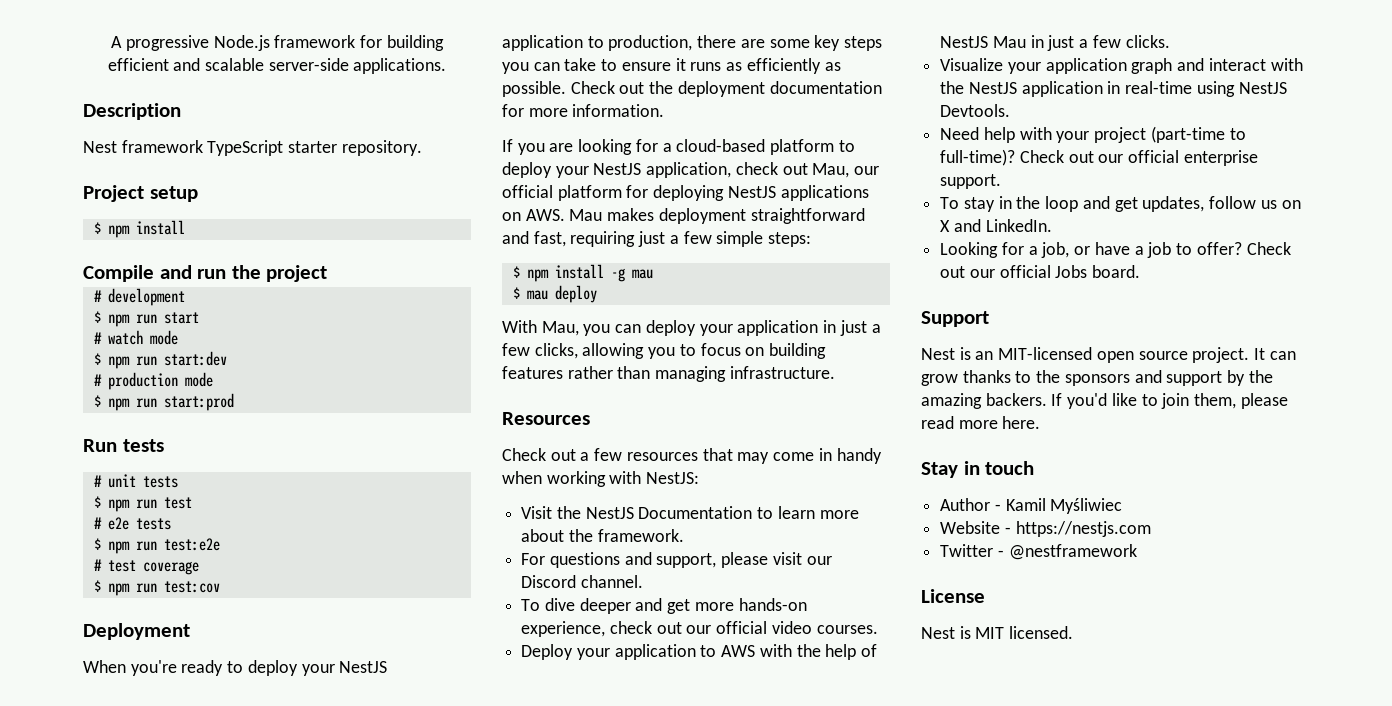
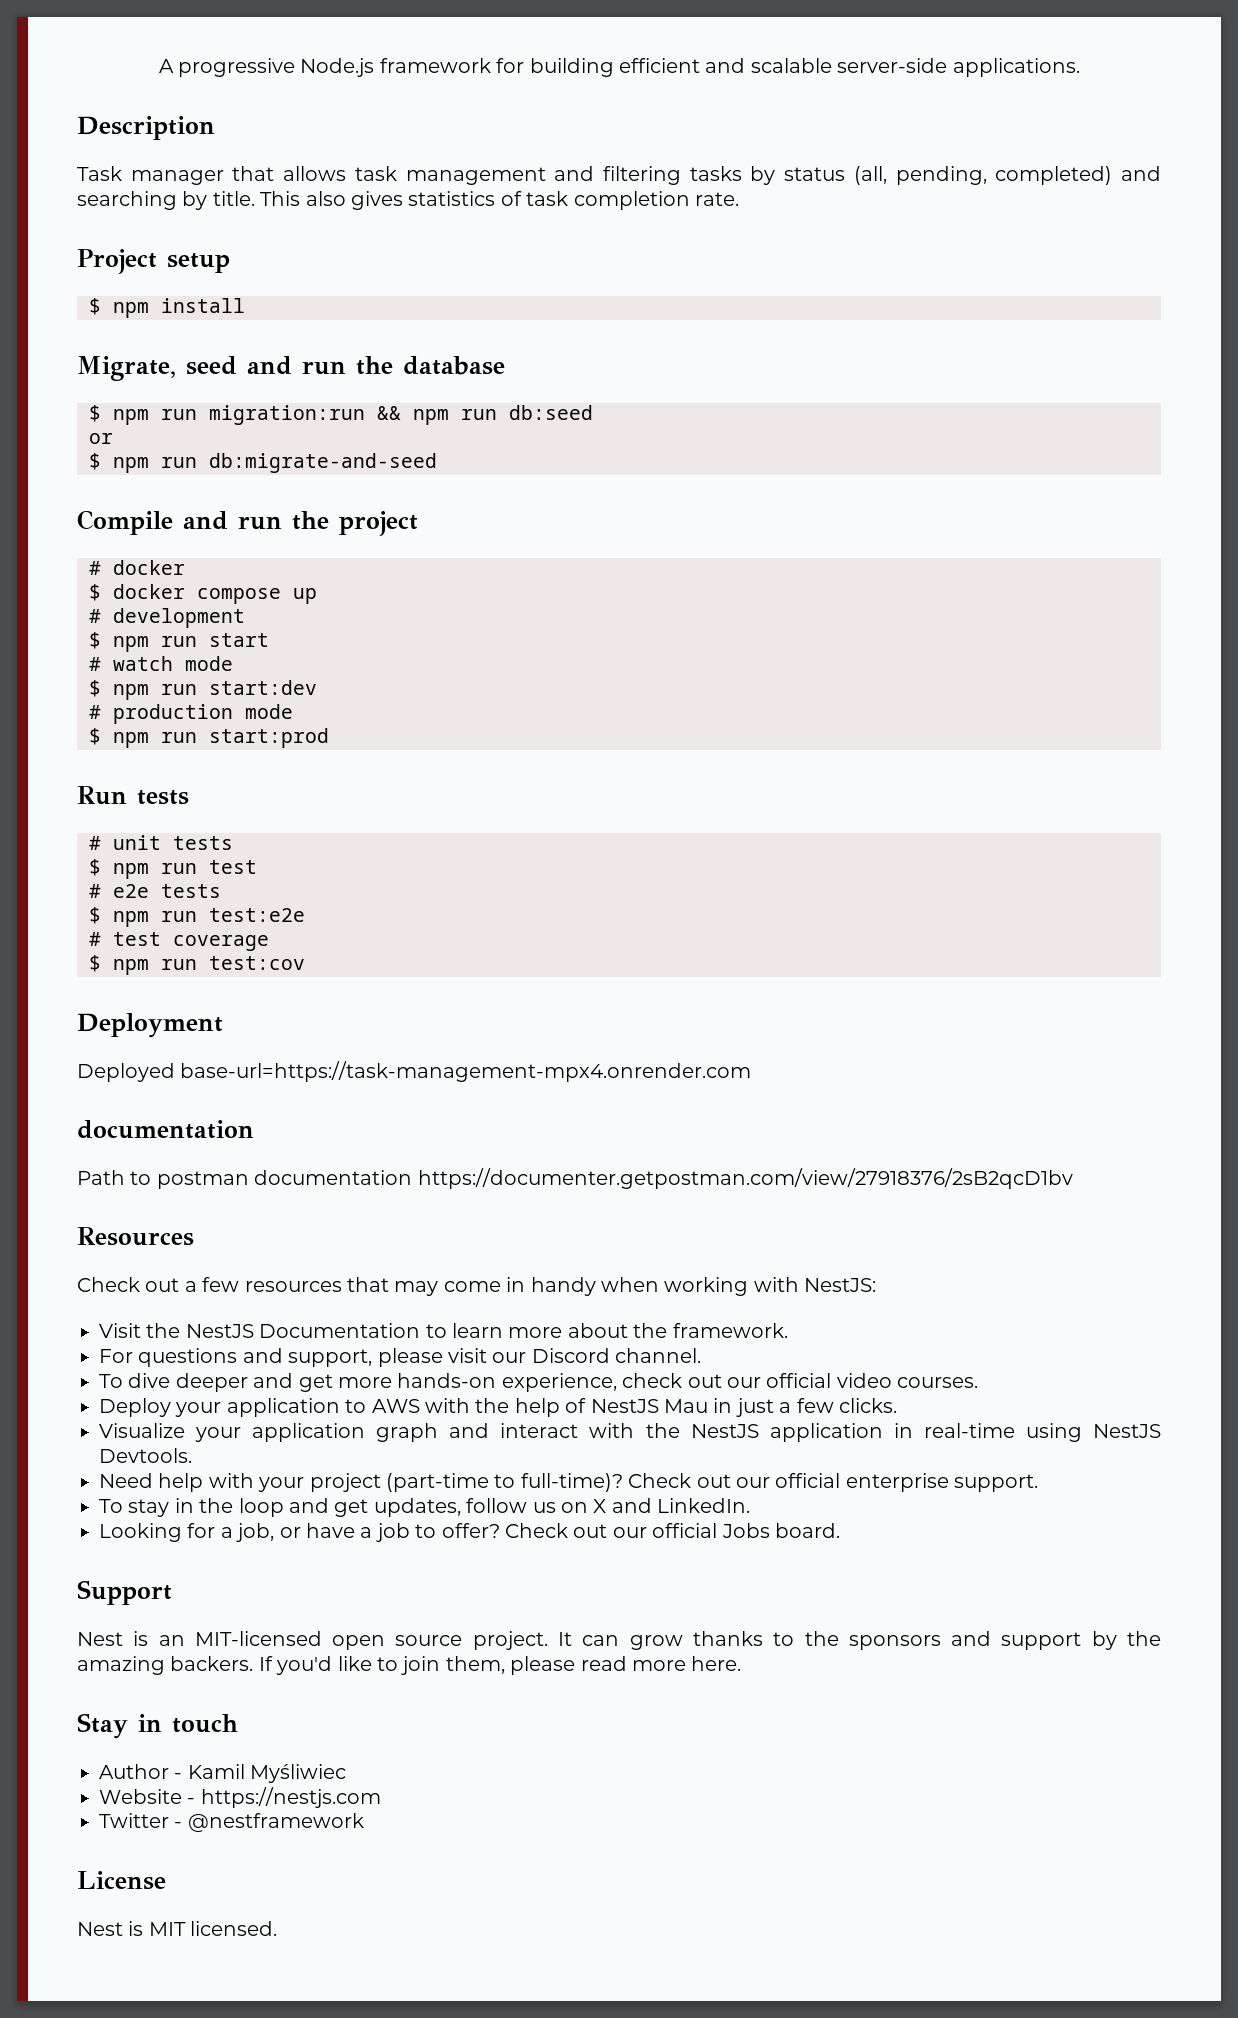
[83,140,422,156] Nest framework TypeScript starter repository. -> [77,166,1161,185] [77,191,739,210] Task manager that allows task management and filtering tasks by status (all, pending, completed) and searching by title. This also gives statistics of task completion rate.
(185, 227) none -> [77,356,505,381] [89,405,593,425] [89,433,113,444] [89,453,437,473] // Migrate, seed and run the database // $ npm run migration:run && npm run db:seed // or // $ npm run db:migrate-and-seed
(328, 273) none -> [89,560,185,575] [89,584,317,604] // # docker // $ docker compose up
[83,660,388,676] [502,35,883,51] [502,58,841,74] [502,81,882,97] [502,104,665,117] [502,139,855,155] [502,162,880,178] [502,185,869,201] [502,208,865,224] [502,231,812,247] [512,264,653,282] [512,285,597,303] [502,320,881,336] [502,343,827,359] [502,366,835,382] When you're ready to deploy your NestJS application to production, there are some key steps you can take to ensure it runs as efficiently as possible. Check out the deployment documentation for more information. // If you are looking for a cloud-based platform to deploy your NestJS application, check out Mau, our official platform for deploying NestJS applications on AWS. Mau makes deployment straightforward and fast, requiring just a few simple steps: // $ npm install -g mau // $ mau deploy // With Mau, you can deploy your application in just a few clicks, allowing you to focus on building features rather than managing infrastructure. -> [77,1061,752,1082] [77,1120,254,1139] [77,1168,1073,1189] Deployed base-url=https://task-management-mpx4.onrender.com // documentation // Path to postman documentation https://documenter.getpostman.com/view/27918376/2sB2qcD1bv

